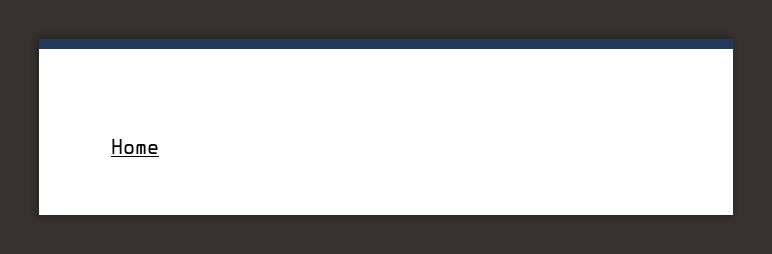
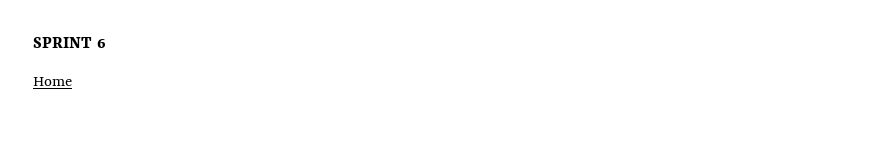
(111, 146) none -> [33,37,106,48] SPRINT 6 //

